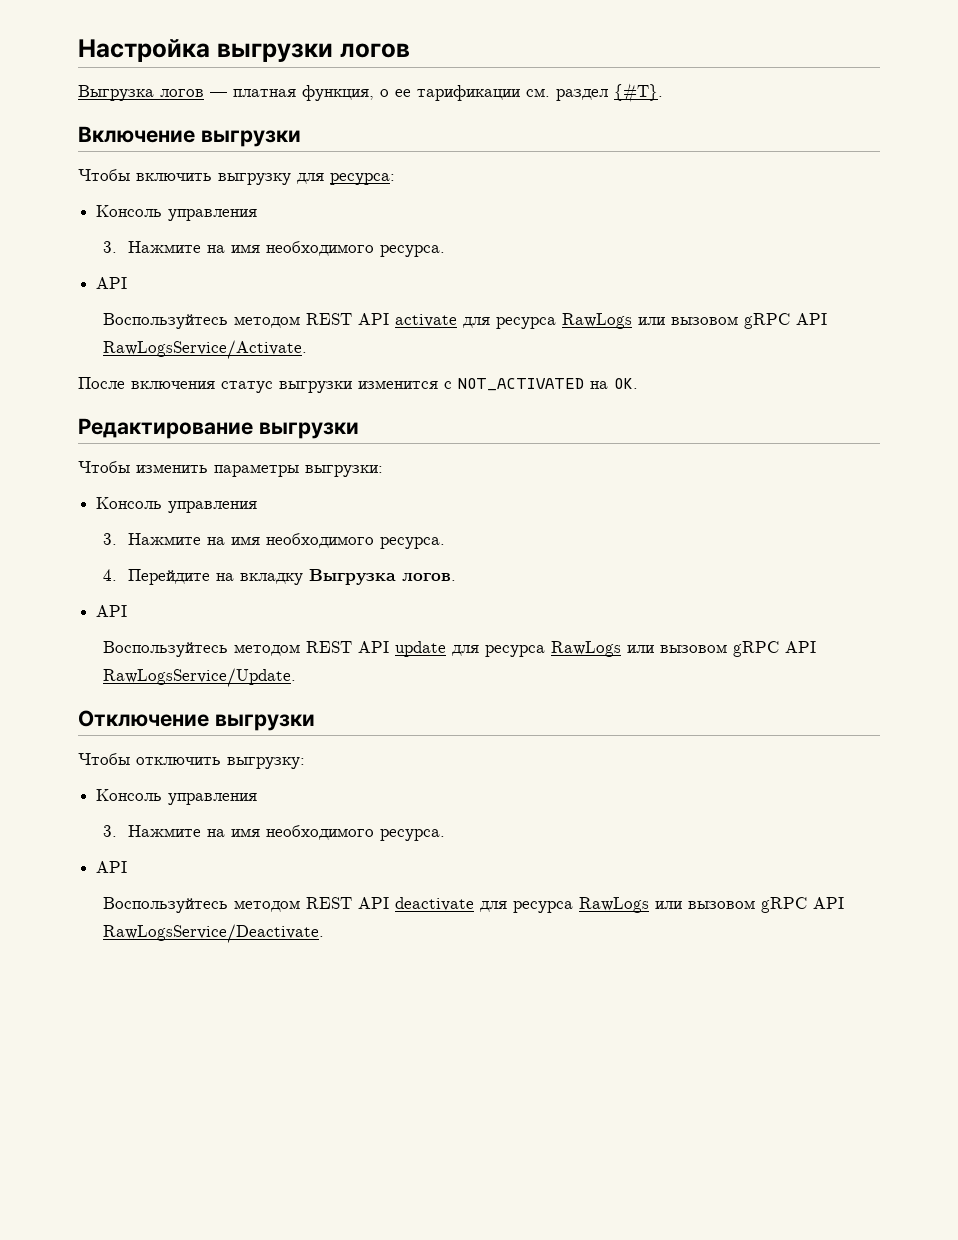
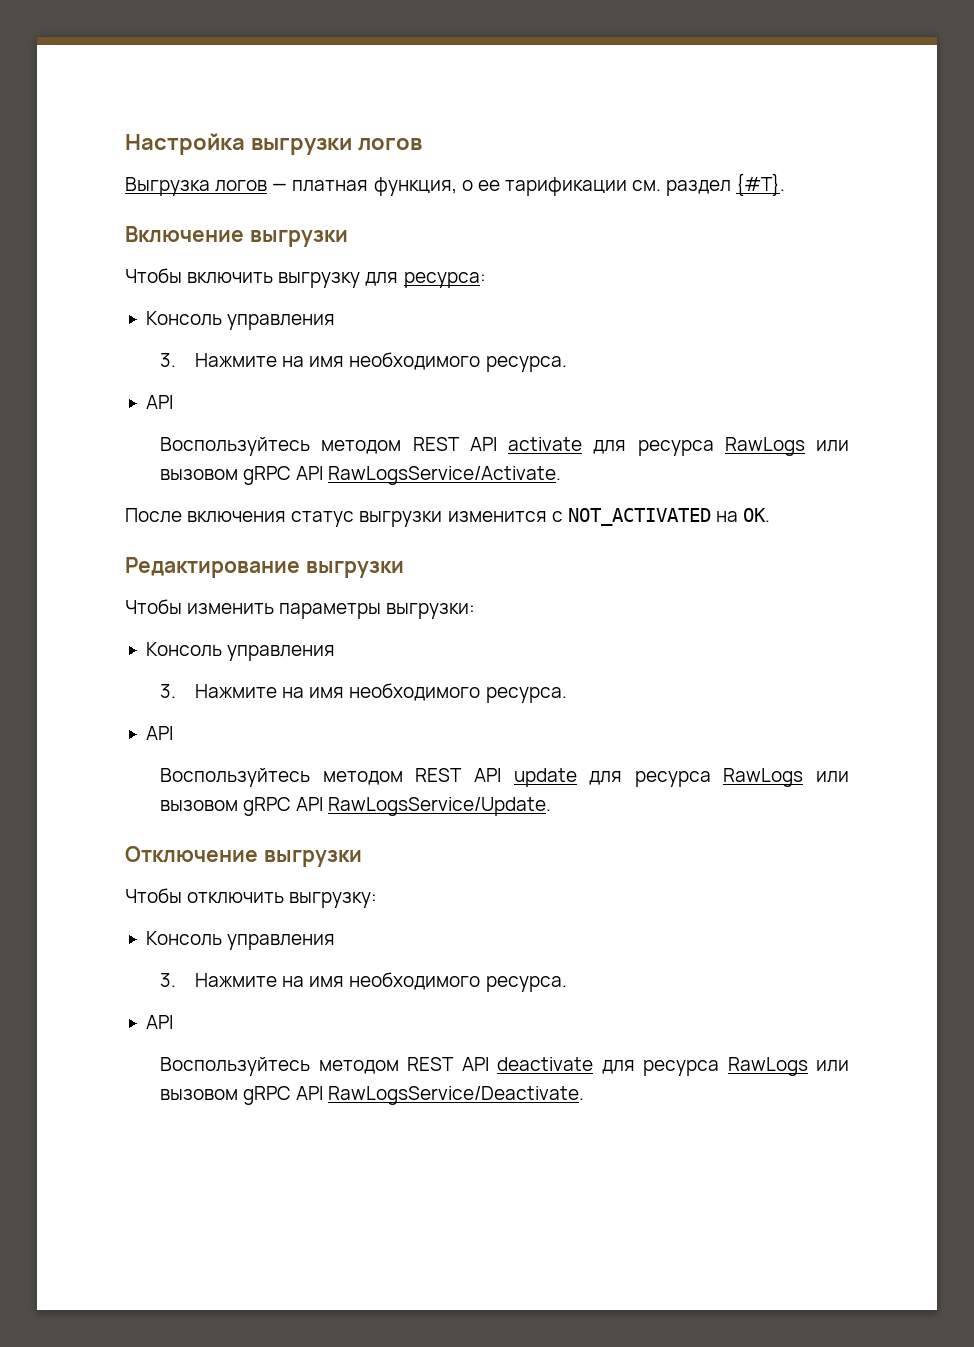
[103,569,457,585] // 4. Перейдите на вкладку Выгрузка логов. -> (567, 695) none

